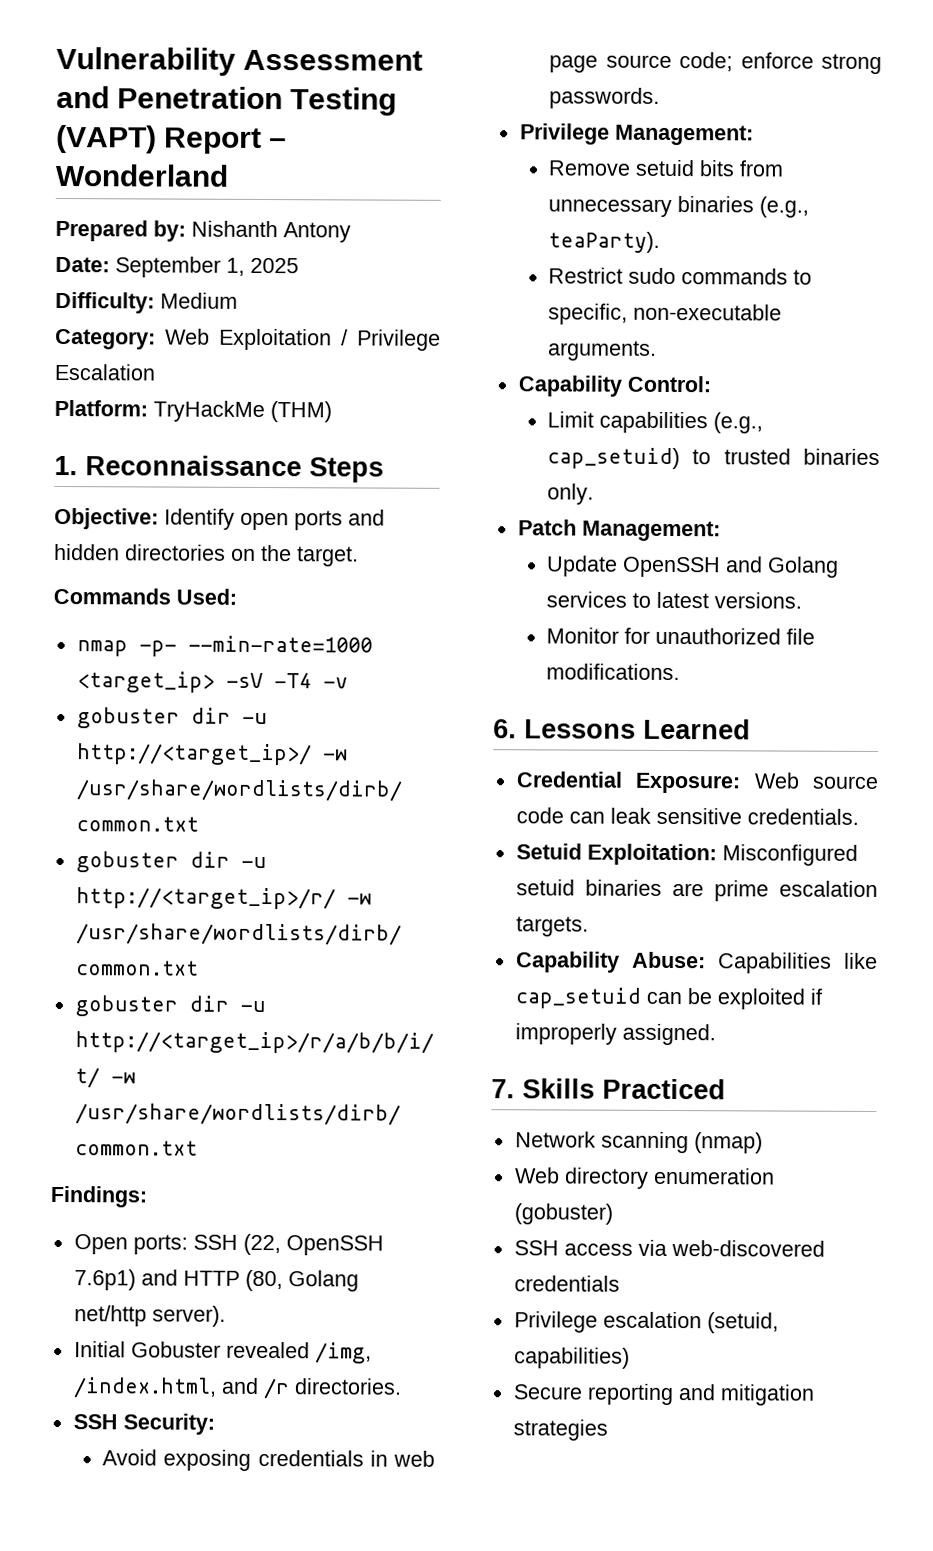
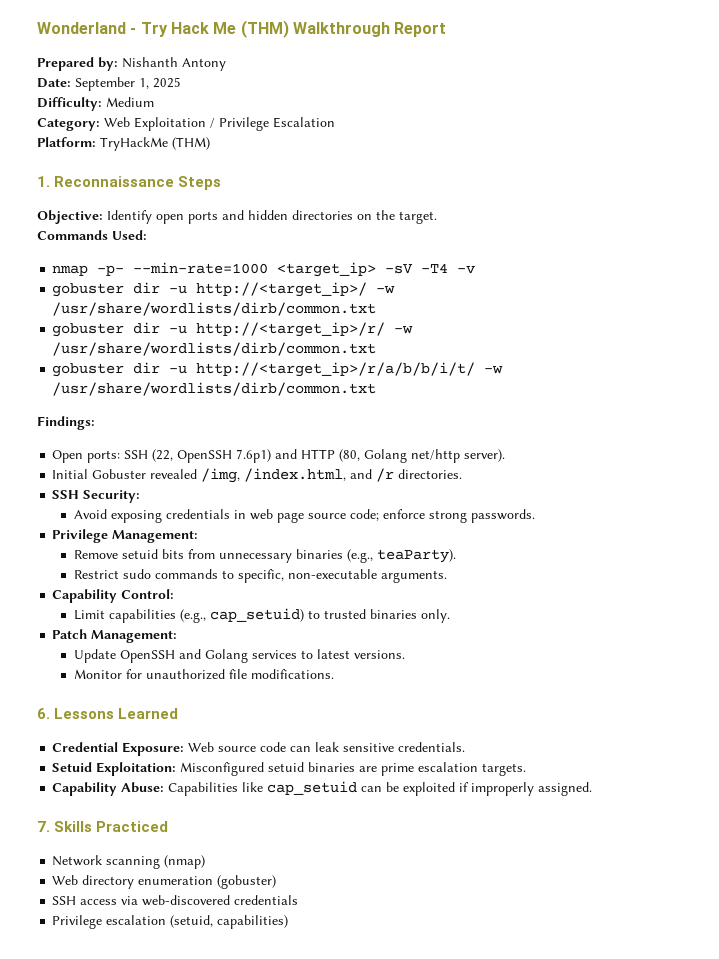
[56,46,424,76] [56,85,398,116] [56,124,157,154] Vulnerability Assessment and Penetration Testing (VAPT) -> [37,20,390,38] Wonderland - Try Hack Me (THM) Walkthrough
[269,138,288,149] [55,163,228,187] – Wonderland -> (447, 29) none
[512,1383,815,1406] [512,1419,608,1441] // Secure reporting and mitigation strategies -> (289, 922) none

